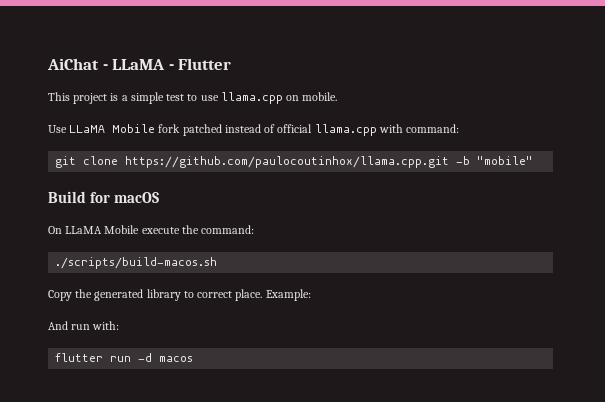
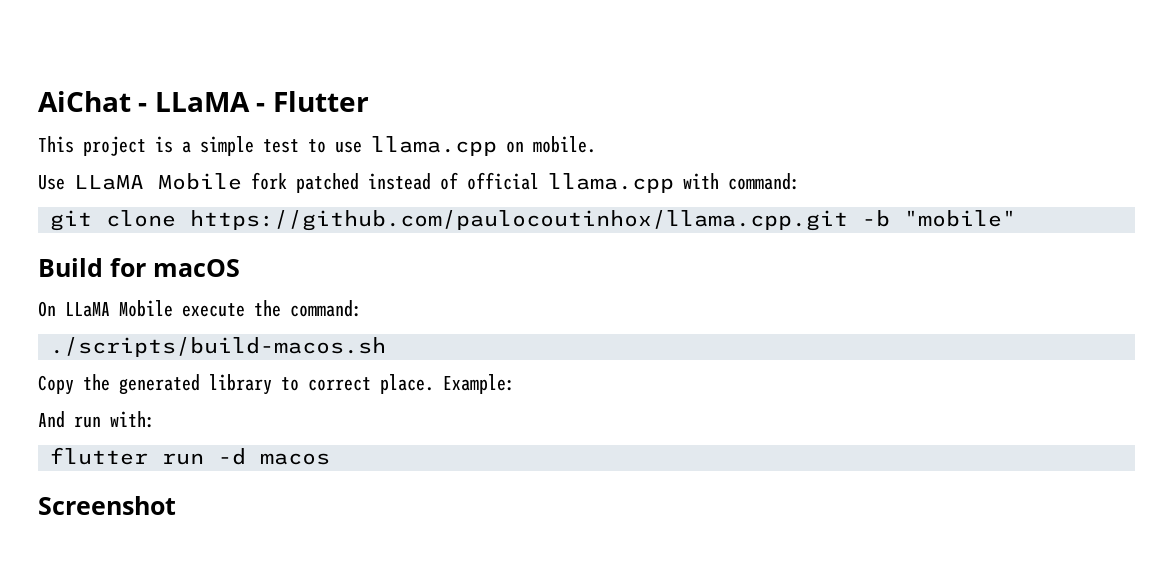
(194, 359) none -> [38,496,176,515] // Screenshot

